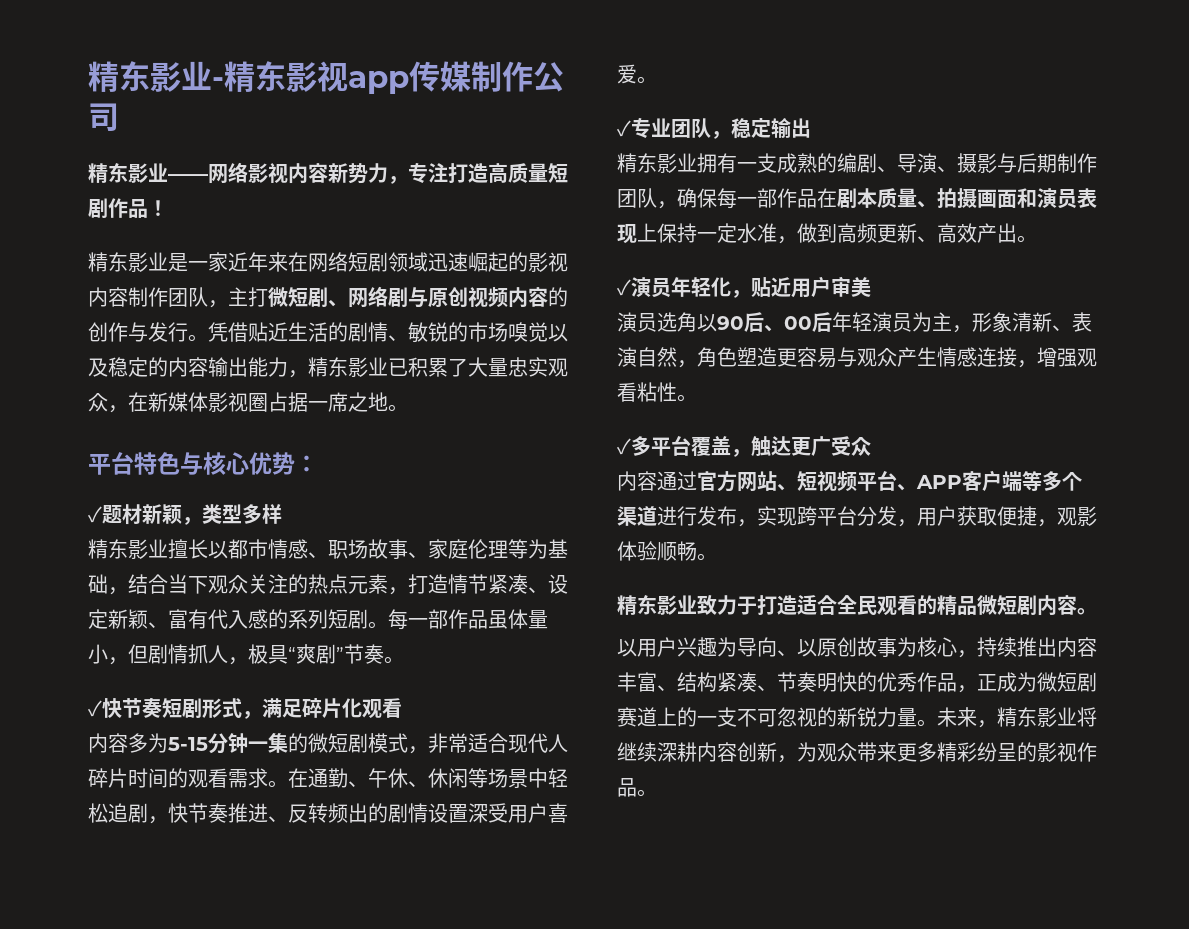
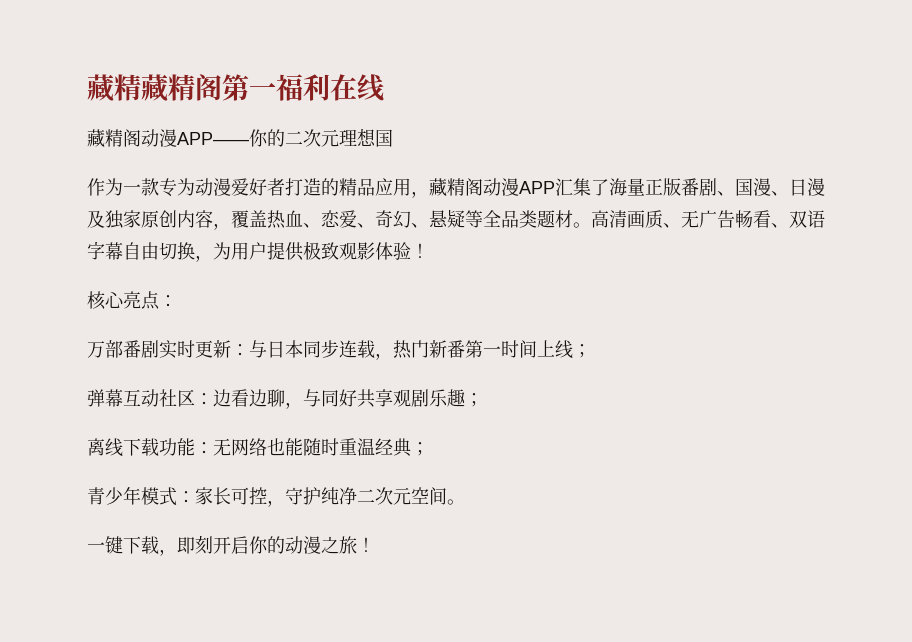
[88,61,564,94] [88,103,119,132] [88,162,568,184] [88,198,168,218] [88,252,568,272] [88,286,568,308] [88,322,568,343] [88,357,568,378] [88,392,408,413] [88,452,318,475] [88,504,282,525] [88,539,568,559] [88,574,568,595] [88,609,548,630] [88,644,404,665] [88,698,402,719] [88,733,568,754] [88,768,568,788] [88,803,568,824] [617,64,657,84] [617,118,811,139] [617,153,1097,173] [617,188,1097,209] [617,223,1037,244] [617,276,871,298] [617,312,1092,333] [617,347,1097,368] [617,382,697,402] [617,436,871,457] [617,470,1082,492] [617,506,1097,527] [617,541,717,561] [617,594,1097,616] [617,637,1097,658] [617,672,1097,693] [617,707,1097,728] [617,742,1097,763] [617,778,657,797] 精东影业-精东影视app传媒制作公司 // 精东影业——网络影视内容新势力，专注打造高质量短剧作品！ // 精东影业是一家近年来在网络短剧领域迅速崛起的影视内容制作团队，主打微短剧、网络剧与原创视频内容的创作与发行。凭借贴近生活的剧情、敏锐的市场嗅觉以及稳定的内容输出能力，精东影业已积累了大量忠实观众，在新媒体影视圈占据一席之地。 // 平台特色与核心优势： // ✓题材新颖，类型多样 // 精东影业擅长以都市情感、职场故事、家庭伦理等为基础，结合当下观众关注的热点元素，打造情节紧凑、设定新颖、富有代入感的系列短剧。每一部作品虽体量小，但剧情抓人，极具“爽剧”节奏。 // ✓快节奏短剧形式，满足碎片化观看 // 内容多为5-15分钟一集的微短剧模式，非常适合现代人碎片时间的观看需求。在通勤、午休、休闲等场景中轻松追剧，快节奏推进、反转频出的剧情设置深受用户喜爱。 // ✓专业团队，稳定输出 // 精东影业拥有一支成熟的编剧、导演、摄影与后期制作团队，确保每一部作品在剧本质量、拍摄画面和演员表现上保持一定水准，做到高频更新、高效产出。 // ✓演员年轻化，贴近用户审美 // 演员选角以90后、00后年轻演员为主，形象清新、表演自然，角色塑造更容易与观众产生情感连接，增强观看粘性。 // ✓多平台覆盖，触达更广受众 // 内容通过官方网站、短视频平台、APP客户端等多个渠道进行发布，实现跨平台分发，用户获取便捷，观影体验顺畅。 // 精东影业致力于打造适合全民观看的精品微短剧内容。 // 以用户兴趣为导向、以原创故事为核心，持续推出内容丰富、结构紧凑、节奏明快的优秀作品，正成为微短剧赛道上的一支不可忽视的新锐力量。未来，精东影业将继续深耕内容创新，为观众带来更多精彩纷呈的影视作品。 -> [87,74,384,102] [87,128,393,147] [87,178,825,198] [87,209,825,230] [87,241,429,262] [87,291,177,310] [87,340,591,360] [87,389,483,409] [87,438,429,457] [87,486,465,507] [87,535,375,556] 藏精藏精阁第一福利在线 // 藏精阁动漫APP——你的二次元理想国 // 作为一款专为动漫爱好者打造的精品应用，藏精阁动漫APP汇集了海量正版番剧、国漫、日漫及独家原创内容，覆盖热血、恋爱、奇幻、悬疑等全品类题材。高清画质、无广告畅看、双语字幕自由切换，为用户提供极致观影体验！ // 核心亮点： // 万部番剧实时更新：与日本同步连载，热门新番第一时间上线； // 弹幕互动社区：边看边聊，与同好共享观剧乐趣； // 离线下载功能：无网络也能随时重温经典； // 青少年模式：家长可控，守护纯净二次元空间。 // 一键下载，即刻开启你的动漫之旅！

